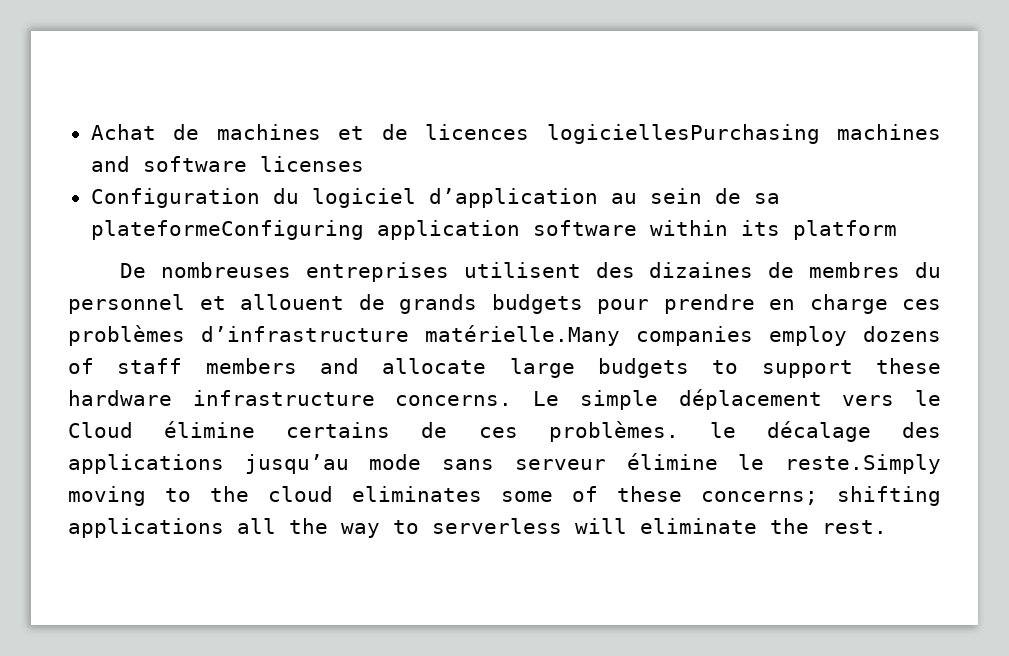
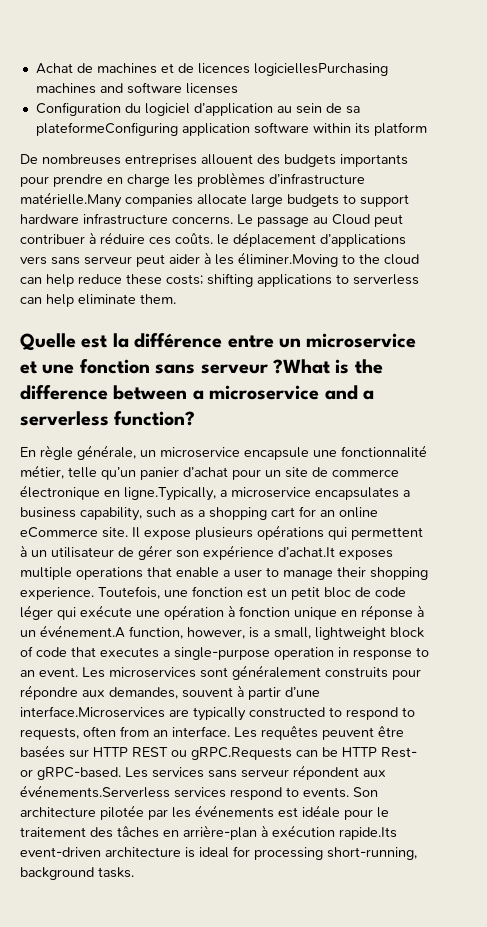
[463,262,941,278] [68,294,583,314] utilisent des dizaines de membres du personnel et allouent de grands budgets -> [201,154,408,167] allouent des budgets importants
[902,299,941,310] ces -> [174,174,193,185] les
[769,326,941,346] [68,358,359,374] employ dozens of staff members and -> (193, 200) none
[876,358,942,374] these -> (409, 200) none
[579,389,941,410] [68,421,941,442] [68,453,941,474] [68,486,941,506] [68,518,887,538] simple déplacement vers le Cloud élimine certains de ces problèmes. le décalage des applications jusqu’au mode sans serveur élimine le reste.Simply moving to the cloud eliminates some of these concerns; shifting applications all the way to serverless will eliminate the rest. -> [257,214,403,227] [20,232,406,247] [20,252,419,267] [20,273,419,287] [20,294,176,307] [20,333,417,351] [20,359,383,374] [20,385,374,400] [20,411,196,426] [20,445,427,460] [20,465,399,480] [20,485,410,501] [20,506,378,521] [20,525,423,540] [20,545,393,560] [20,567,428,580] [20,586,406,600] [20,605,424,620] [20,625,424,640] [20,646,429,660] [20,665,421,680] [20,685,320,700] [20,706,415,721] [20,726,404,740] [20,745,417,760] [20,765,386,780] [20,785,378,800] [20,805,389,820] [20,825,397,840] [20,846,417,860] [20,867,134,880] passage au Cloud peut contribuer à réduire ces coûts. le déplacement d’applications vers sans serveur peut aider à les éliminer.Moving to the cloud can help reduce these costs; shifting applications to serverless can help eliminate them. // Quelle est la différence entre un microservice et une fonction sans serveur ?What is the difference between a microservice and a serverless function? // En règle générale, un microservice encapsule une fonctionnalité métier, telle qu’un panier d’achat pour un site de commerce électronique en ligne.Typically, a microservice encapsulates a business capability, such as a shopping cart for an online eCommerce site. Il expose plusieurs opérations qui permettent à un utilisateur de gérer son expérience d’achat.It exposes multiple operations that enable a user to manage their shopping experience. Toutefois, une fonction est un petit bloc de code léger qui exécute une opération à fonction unique en réponse à un événement.A function, however, is a small, lightweight block of code that executes a single-purpose operation in response to an event. Les microservices sont généralement construits pour répondre aux demandes, souvent à partir d’une interface.Microservices are typically constructed to respond to requests, often from an interface. Les requêtes peuvent être basées sur HTTP REST ou gRPC.Requests can be HTTP Rest- or gRPC-based. Les services sans serveur répondent aux événements.Serverless services respond to events. Son architecture pilotée par les événements est idéale pour le traitement des tâches en arrière-plan à exécution rapide.Its event-driven architecture is ideal for processing short-running, background tasks.

